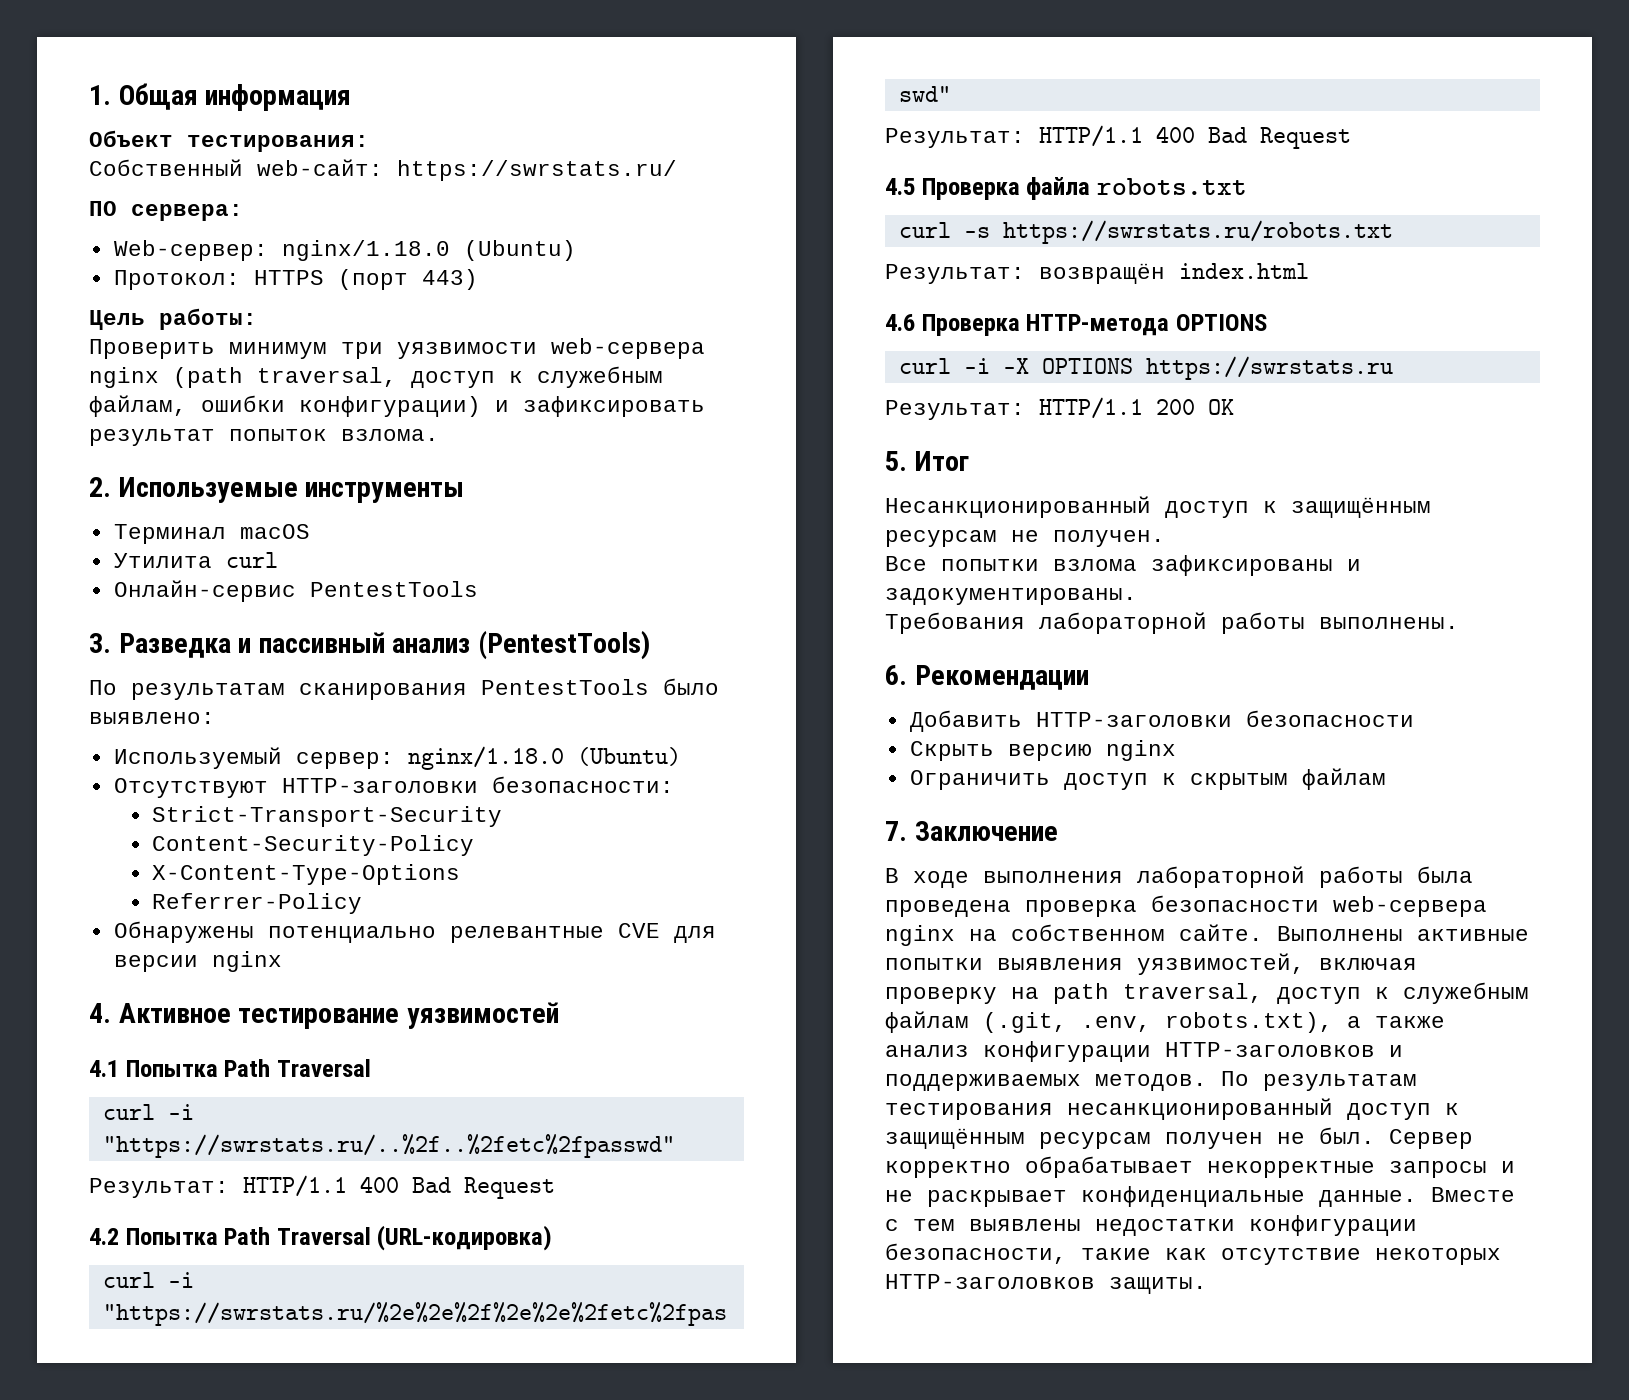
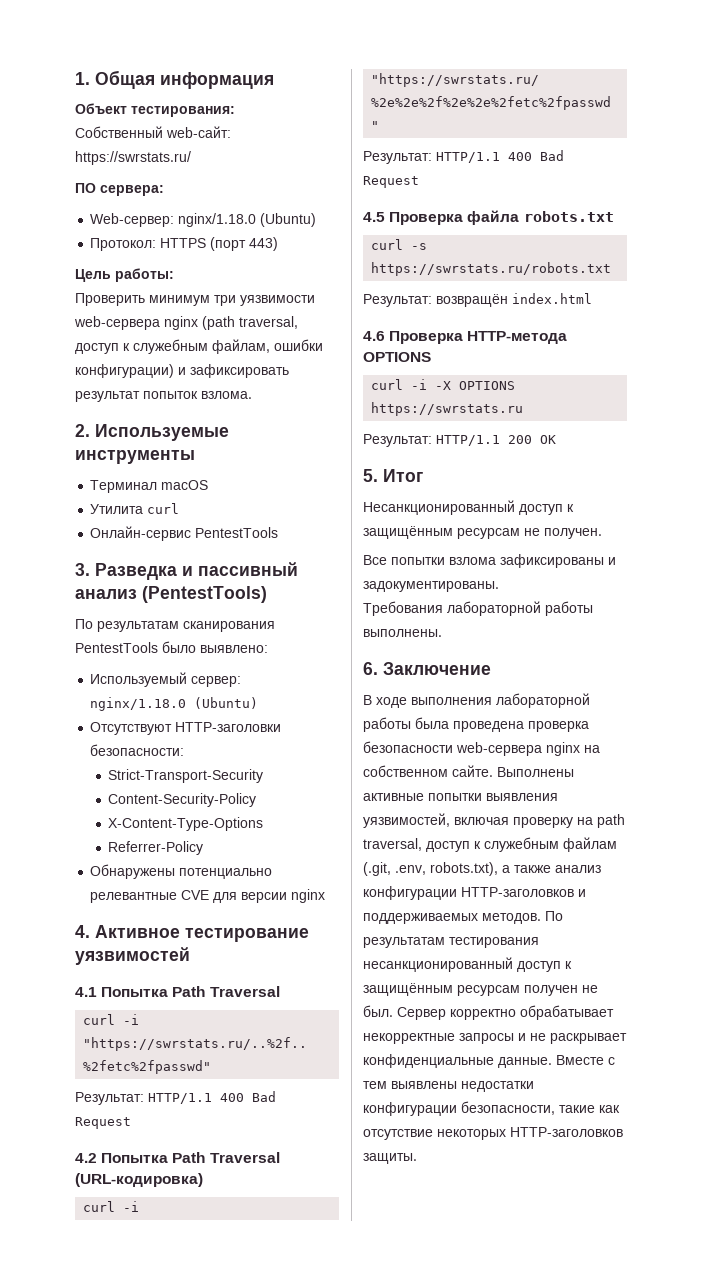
[914,665,1089,690] [909,710,1414,732] [909,740,1176,761] [909,768,1386,790] [885,821,907,841] Рекомендации // Добавить HTTP-заголовки безопасности // Скрыть версию nginx // Ограничить доступ к скрытым файлам // 7. -> (378, 668) none

